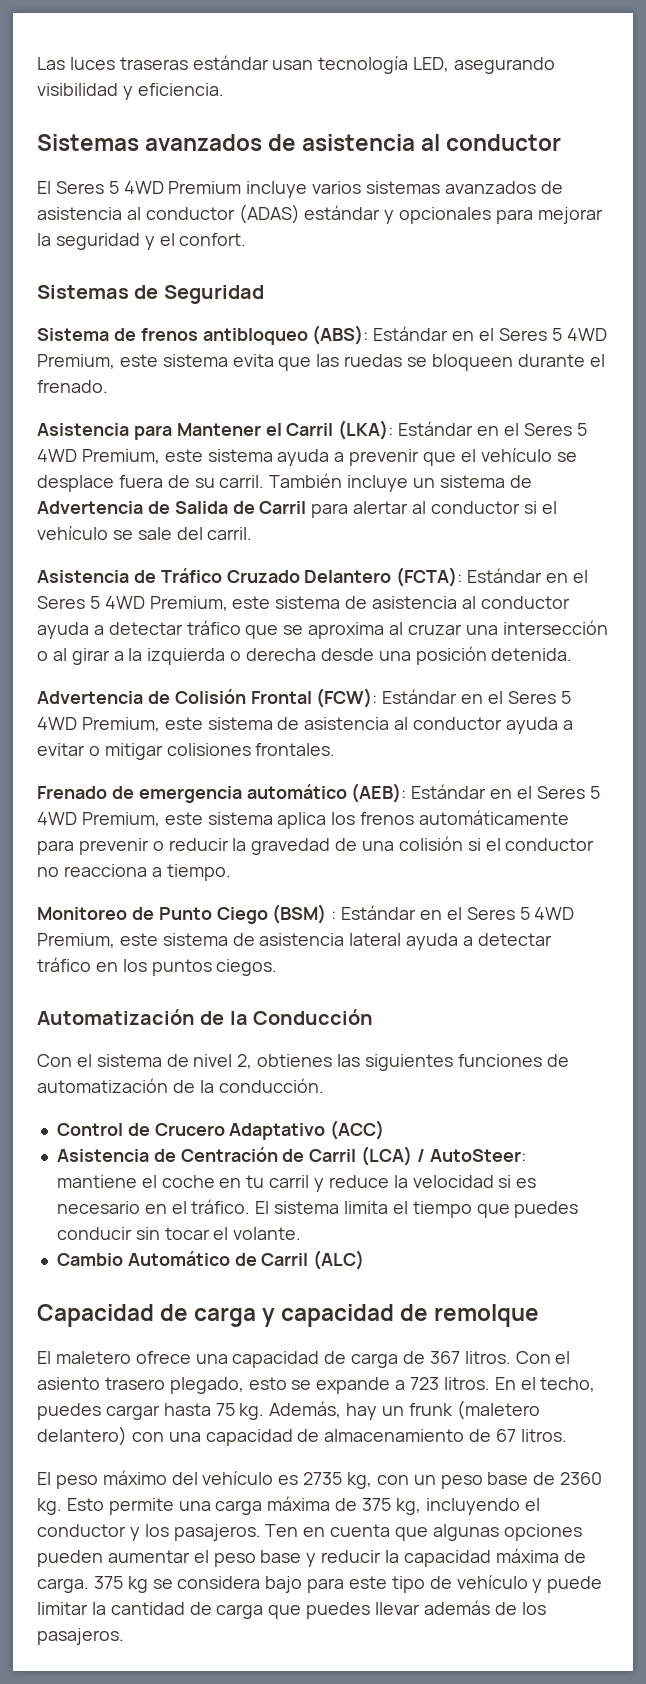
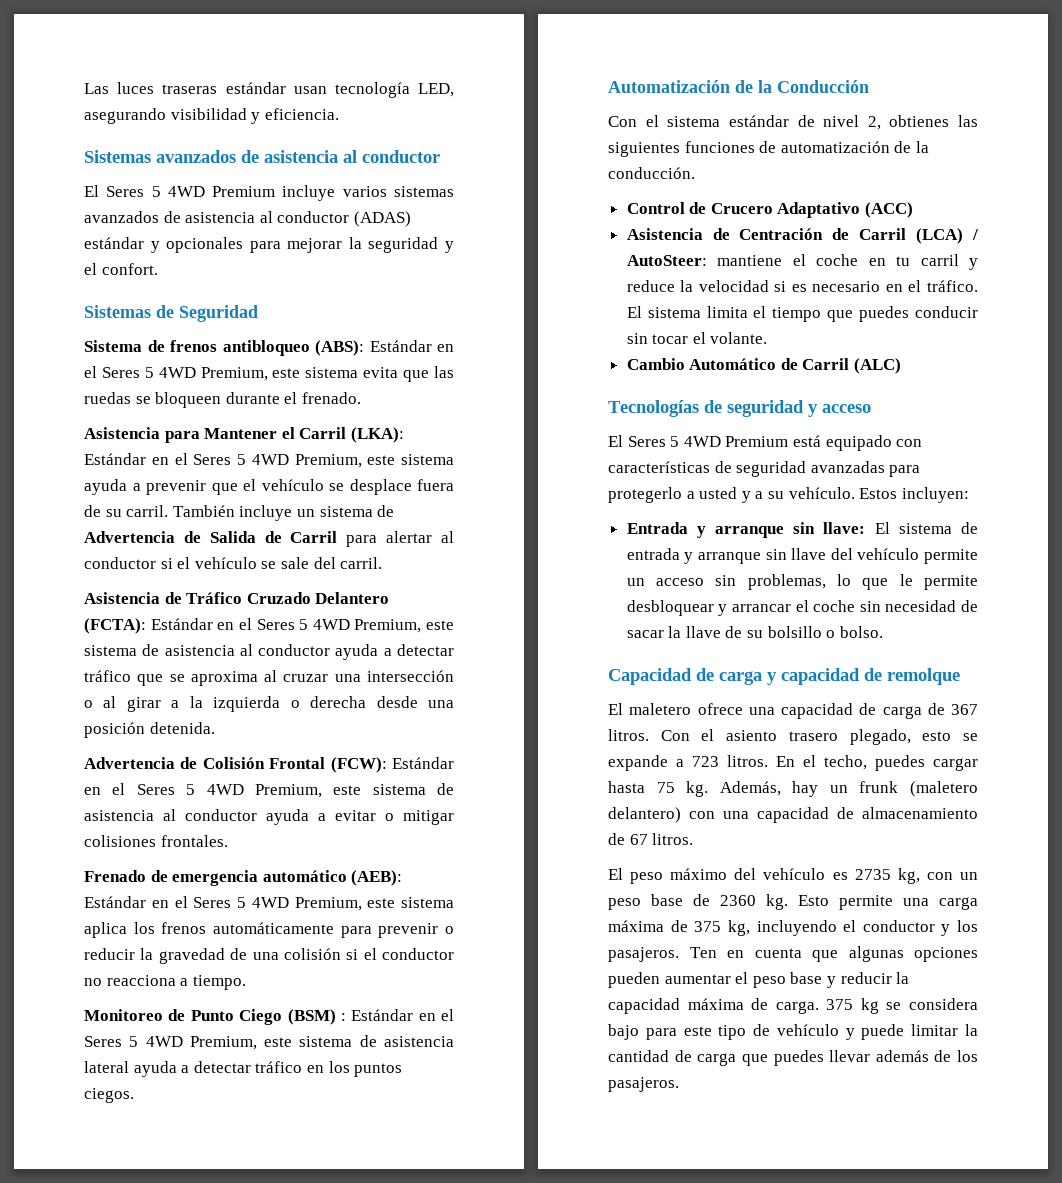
(162, 1060) none -> [728,115,789,127] estándar
(365, 1260) none -> [608,400,871,417] [608,435,923,451] [608,461,921,477] [608,487,969,503] [626,522,978,538] [626,548,978,564] [626,574,978,590] [626,600,978,616] [626,626,883,638] // Tecnologías de seguridad y acceso // El Seres 5 4WD Premium está equipado con características de seguridad avanzadas para protegerlo a usted y a su vehículo. Estos incluyen: // Entrada y arranque sin llave: El sistema de entrada y arranque sin llave del vehículo permite un acceso sin problemas, lo que le permite desbloquear y arrancar el coche sin necesidad de sacar la llave de su bolsillo o bolso.

